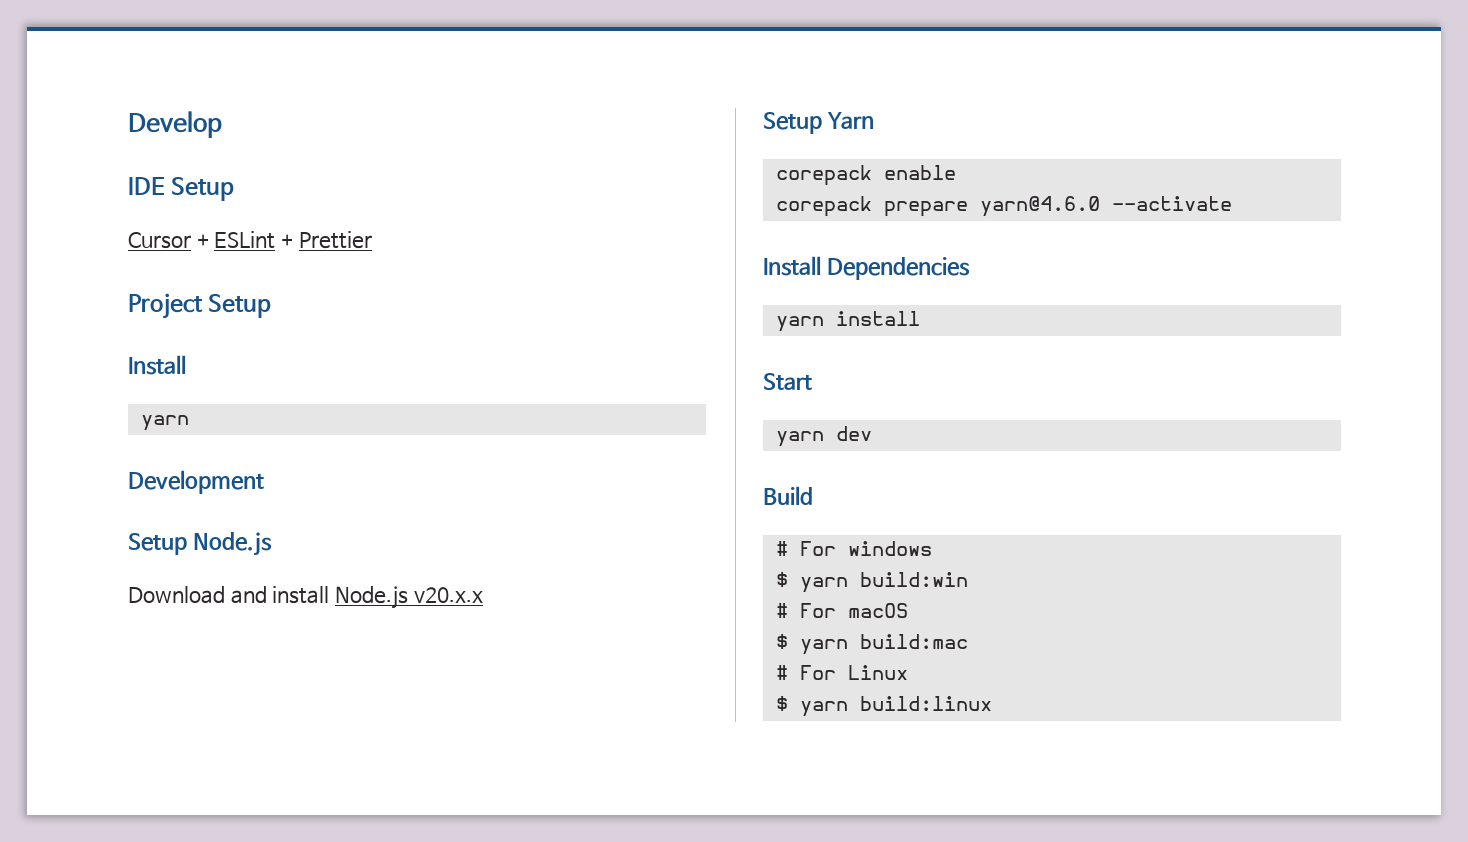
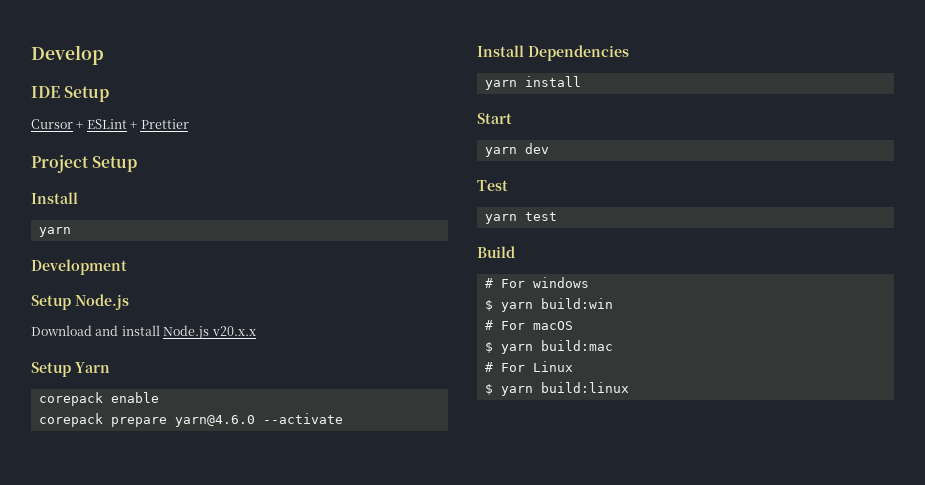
(872, 433) none -> [477,180,508,191] [484,212,557,224] // Test // yarn test

